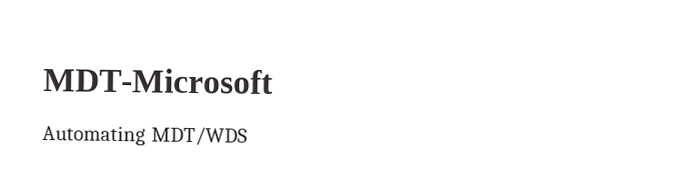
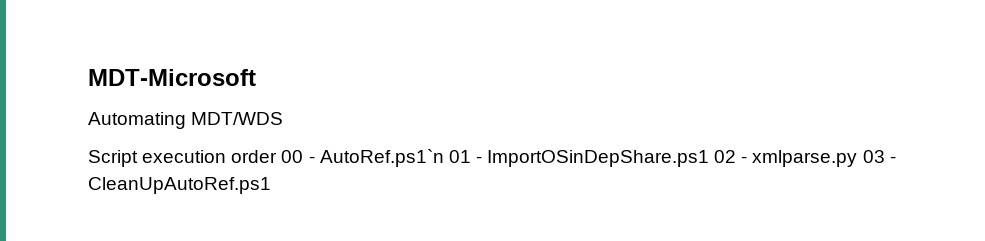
(248, 136) none -> [88,149,896,167] [88,177,271,194] // Script execution order 00 - AutoRef.ps1`n 01 - ImportOSinDepShare.ps1 02 - xmlparse.py 03 - CleanUpAutoRef.ps1

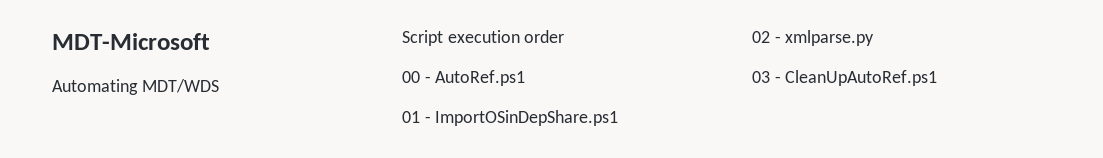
(278, 156) none -> (565, 36) //
[319,149,444,167] AutoRef.ps1`n -> [435,70,526,86] AutoRef.ps1 //
(710, 158) none -> (619, 118) //
(858, 158) none -> (875, 38) //

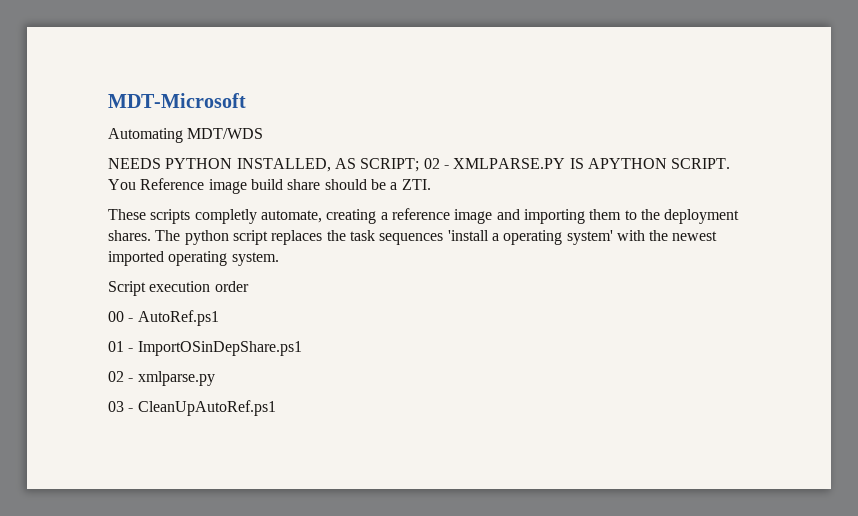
(219, 86) none -> [108,158,731,172] [108,178,431,194] [108,208,740,224] [108,230,718,245] [108,251,279,266] // NEEDS PYTHON INSTALLED, AS SCRIPT; 02 - XMLPARSE.PY IS APYTHON SCRIPT. You Reference image build share should be a ZTI. // These scripts completly automate, creating a reference image and importing them to the deployment shares. The python script replaces the task sequences 'install a operating system' with the newest imported operating system.

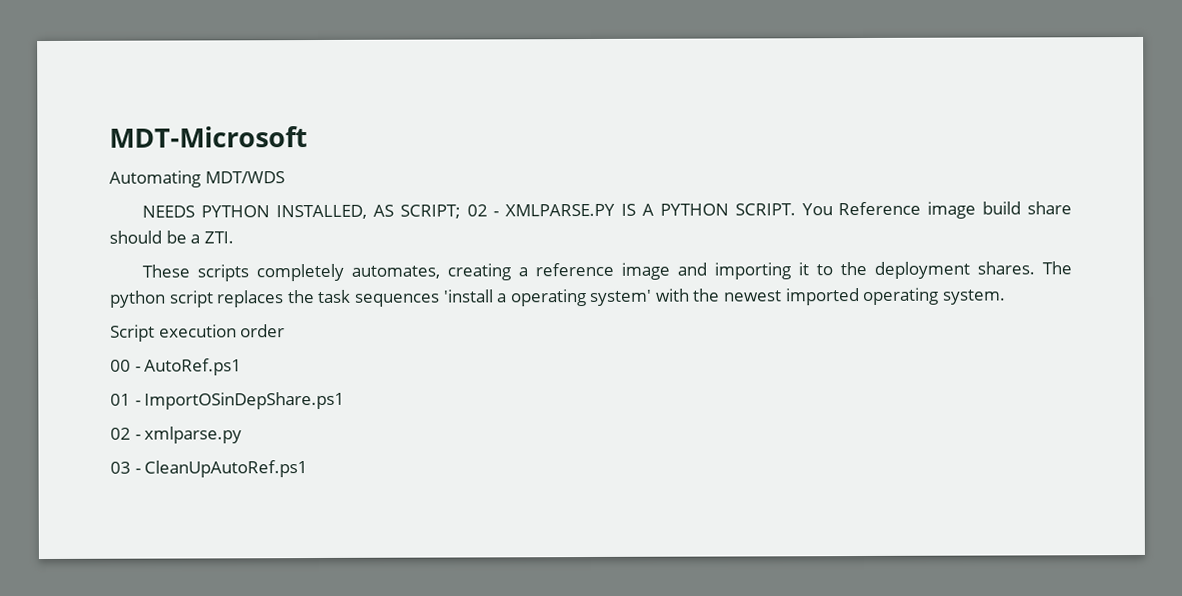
[587,158,667,169] APYTHON -> [642,203,729,216] A PYTHON
[194,209,322,224] completly automate, -> [256,263,441,282] completely automates,
[589,209,622,220] them -> [798,262,810,276] it

